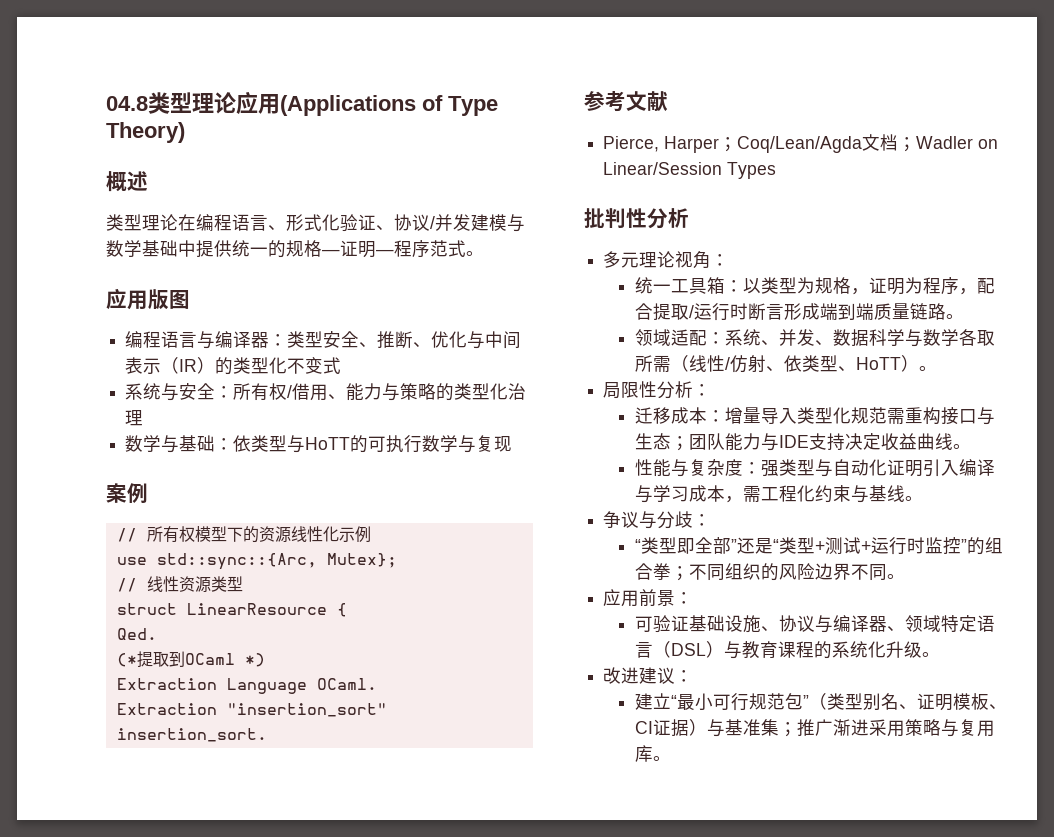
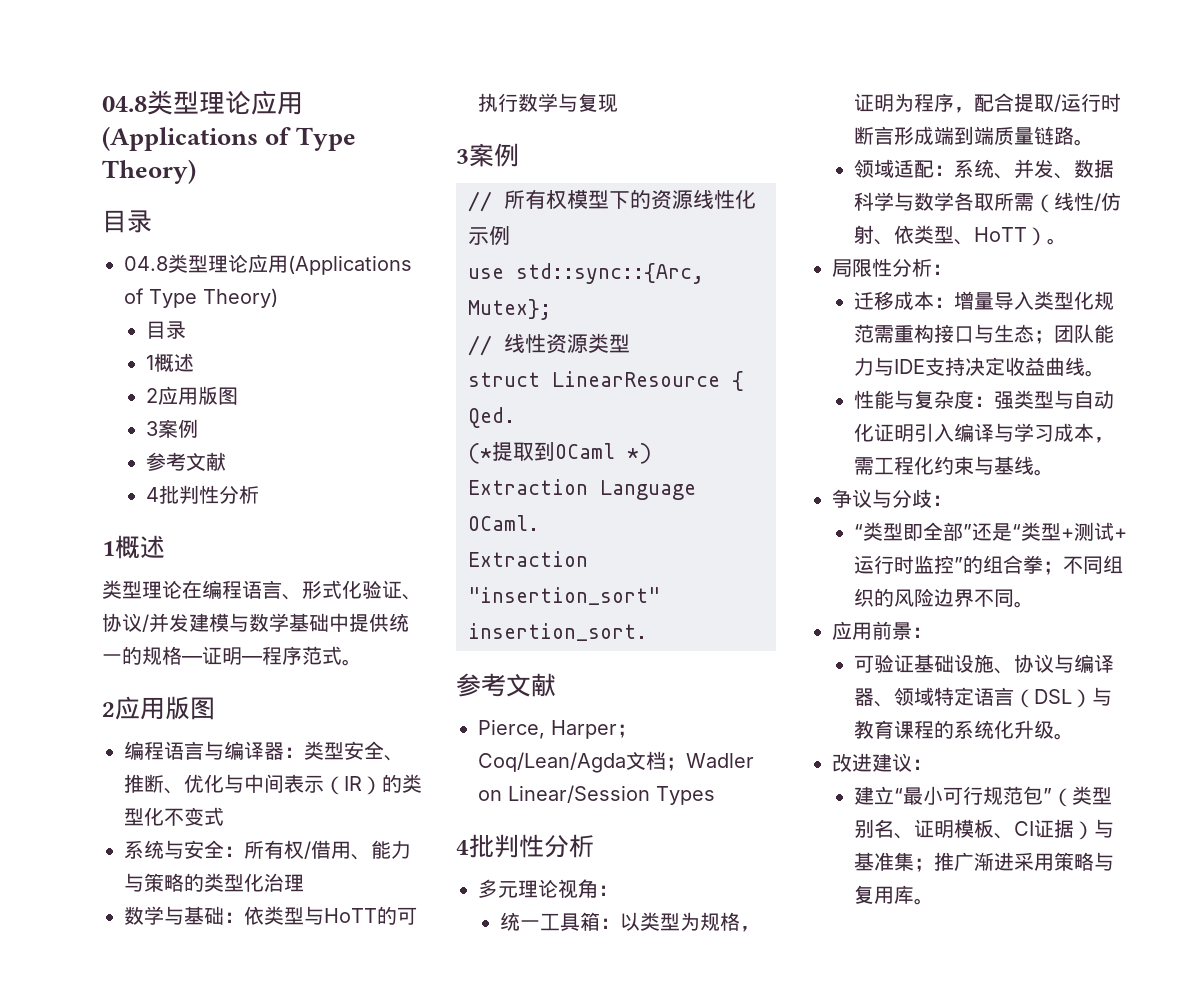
[106,91,498,116] [106,122,185,143] 04.8类型理论应用(Applications of Type Theory) // -> [102,90,303,115] [102,126,357,151] [102,159,196,184] [102,210,152,233] [124,254,412,275] [124,288,278,308] [146,321,187,339] [146,353,195,372] [146,386,239,405] [146,419,199,438] [146,452,227,471] [146,485,260,504] [102,541,115,556] 04.8类型理论应用(Applications of Type Theory) // 目录 // 04.8类型理论应用(Applications of Type Theory) // 目录 // 1概述 // 2应用版图 // 3案例 // 参考文献 // 4批判性分析 // 1
(484, 253) none -> [102,702,115,717] 2
(513, 444) none -> [456,149,469,164] 3
(777, 170) none -> [456,840,469,855] 4

